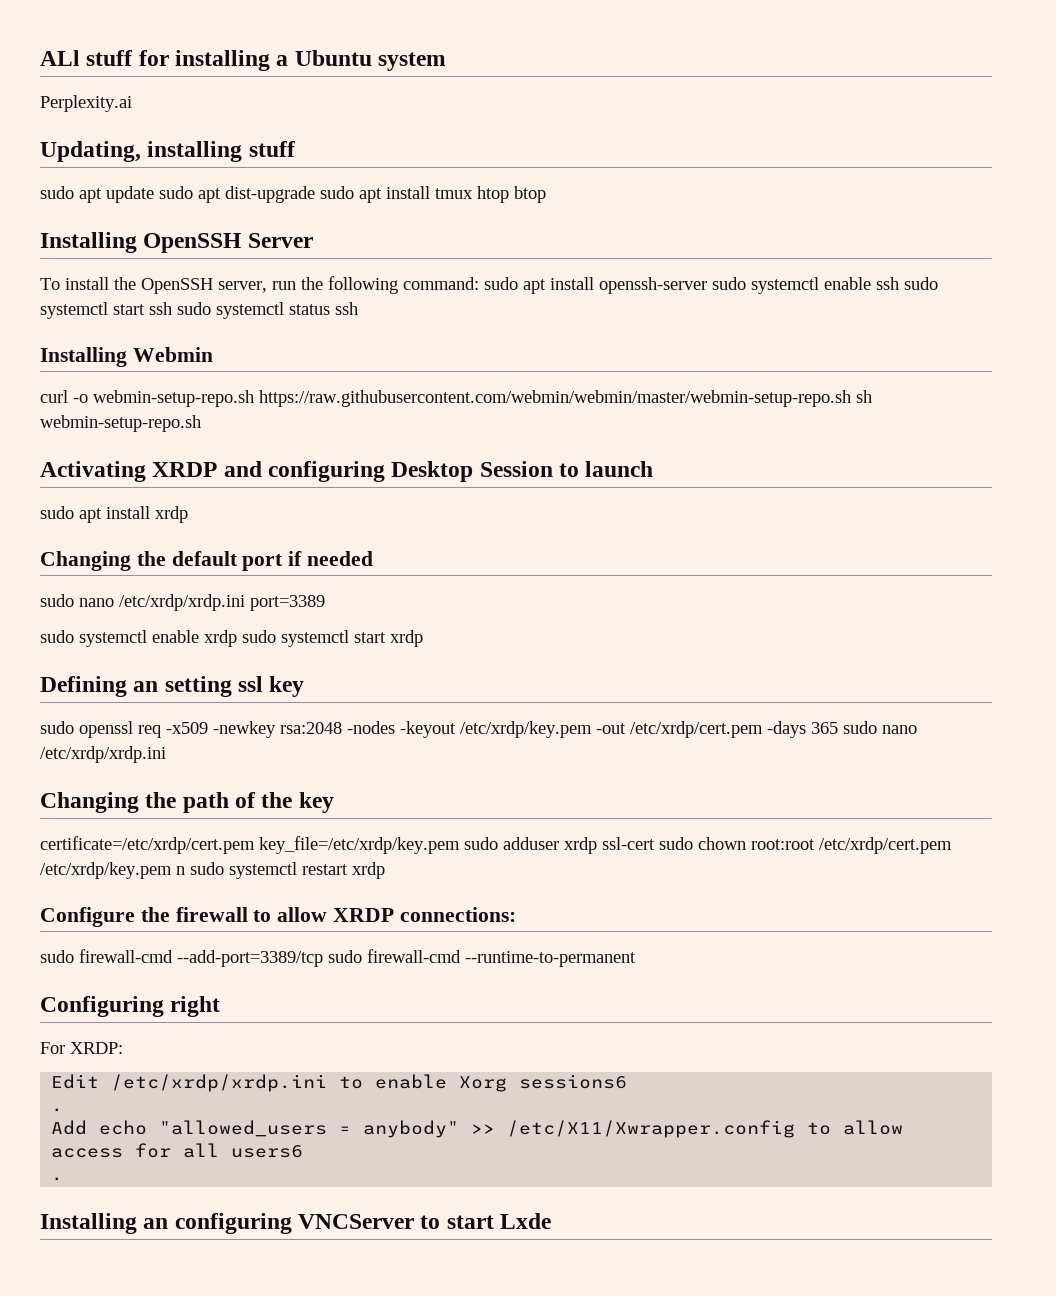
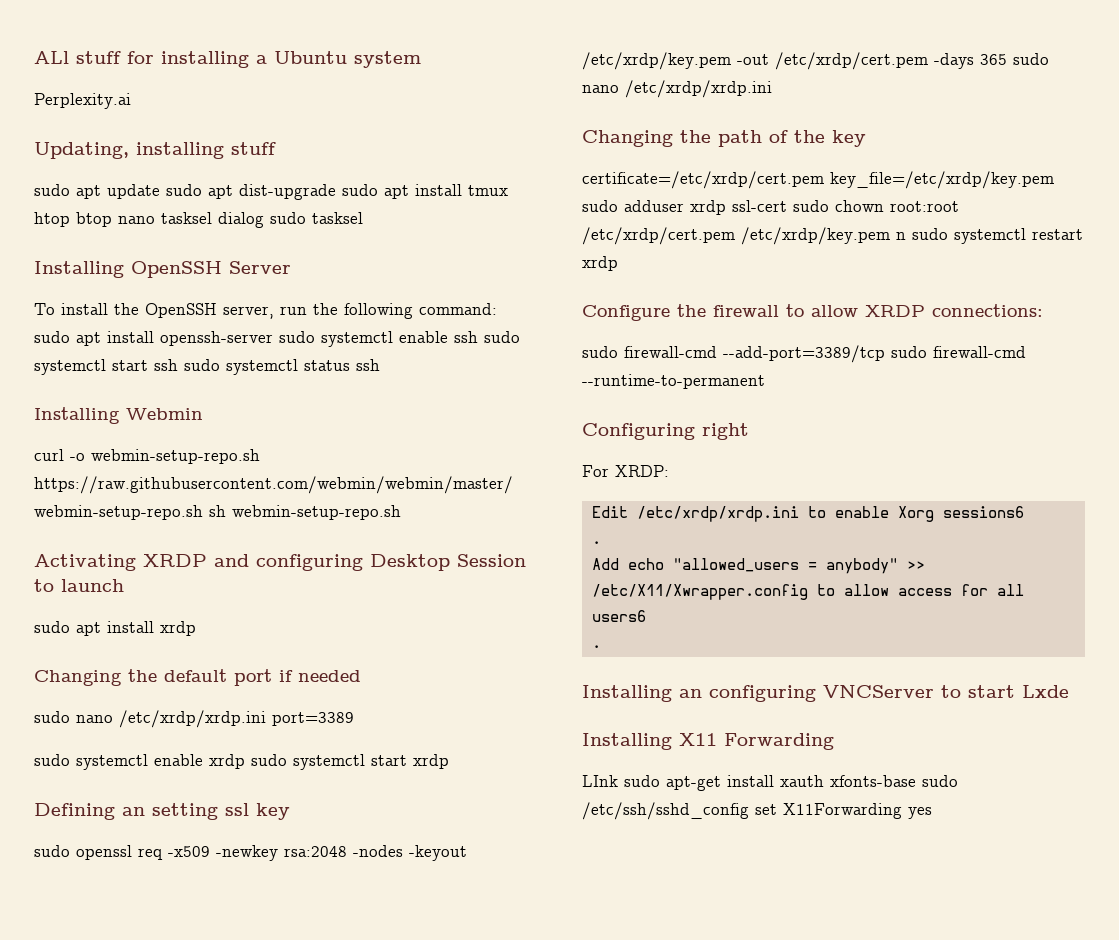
(546, 194) none -> [118,212,363,228] nano tasksel dialog sudo tasksel
(552, 1221) none -> [582,733,834,750] [582,775,958,791] [582,802,932,820] // Installing X11 Forwarding // LInk sudo apt-get install xauth xfonts-base sudo /etc/ssh/sshd_config set X11Forwarding yes

